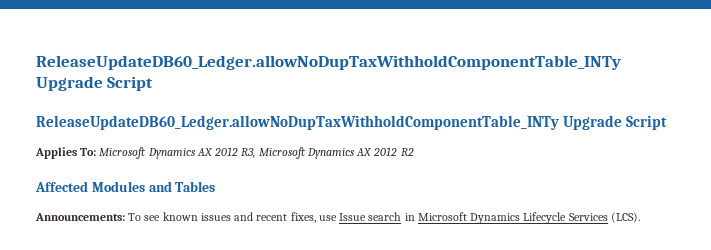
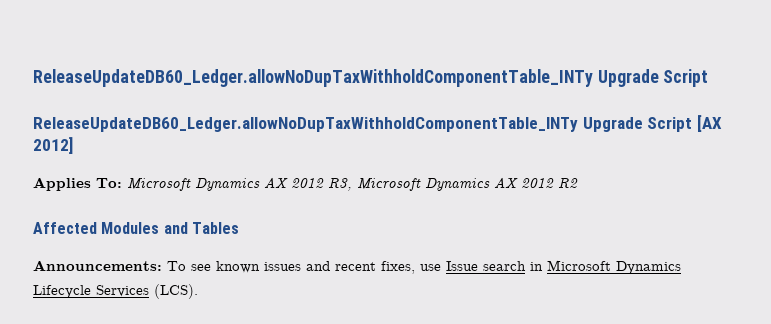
(668, 122) none -> [696,115,722,132] [33,137,73,154] [AX 2012]

